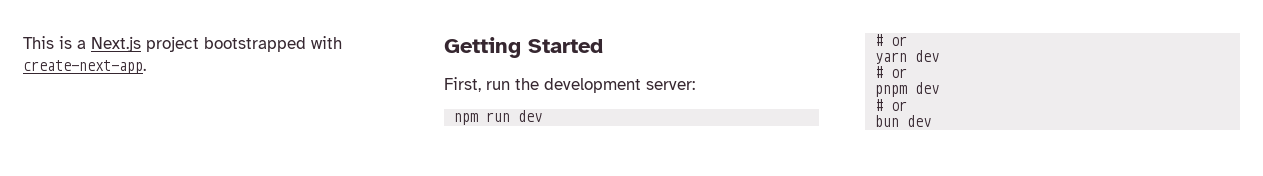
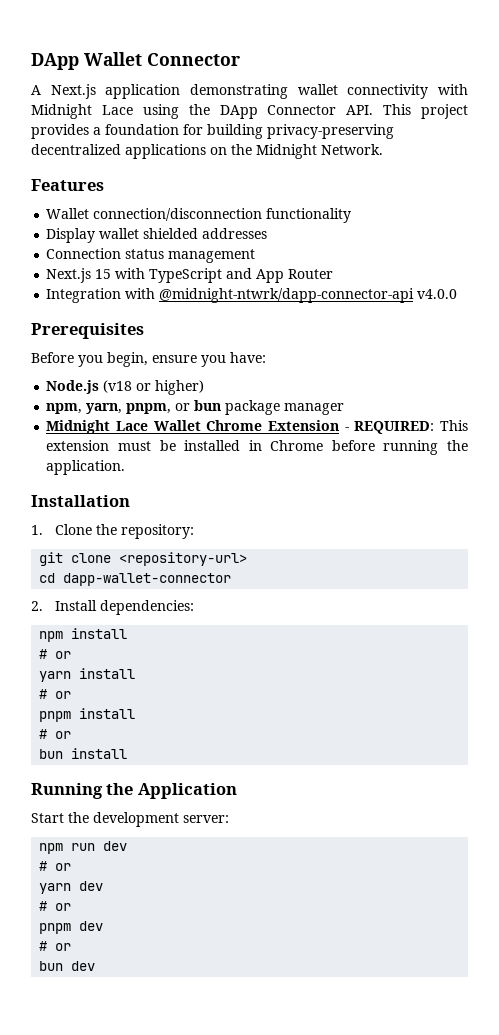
[23,36,342,52] [23,60,146,74] [444,37,603,58] [444,77,510,92] This is a Next.js project bootstrapped with create-next-app. // Getting Started // First, run -> [31,52,240,70] [31,84,469,99] [31,104,468,119] [31,124,394,139] [31,144,383,159] [31,179,104,191] [46,208,352,223] [46,228,268,243] [46,248,256,263] [46,268,334,283] [46,288,458,303] [31,323,144,339] [31,352,266,367] [46,380,205,395] [46,400,345,415] [46,420,468,434] [46,440,468,455] [46,460,126,475] [31,495,130,507] [31,524,194,539] [39,552,248,566] [39,573,232,586] [31,600,194,615] [39,628,128,642] [39,649,72,659] [39,668,136,682] [39,689,72,699] [39,708,136,722] [39,729,72,739] [39,748,128,759] [31,783,237,799] [31,813,64,823] DApp Wallet Connector // A Next.js application demonstrating wallet connectivity with Midnight Lace using the DApp Connector API. This project provides a foundation for building privacy-preserving decentralized applications on the Midnight Network. // Features // Wallet connection/disconnection functionality // Display wallet shielded addresses // Connection status management // Next.js 15 with TypeScript and App Router // Integration with @midnight-ntwrk/dapp-connector-api v4.0.0 // Prerequisites // Before you begin, ensure you have: // Node.js (v18 or higher) // npm, yarn, pnpm, or bun package manager // Midnight Lace Wallet Chrome Extension - REQUIRED: This extension must be installed in Chrome before running the application. // Installation // 1. Clone the repository: // git clone <repository-url> // cd dapp-wallet-connector // 2. Install dependencies: // npm install // # or // yarn install // # or // pnpm install // # or // bun install // Running the Application // Start

